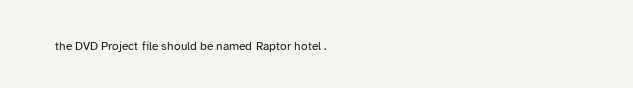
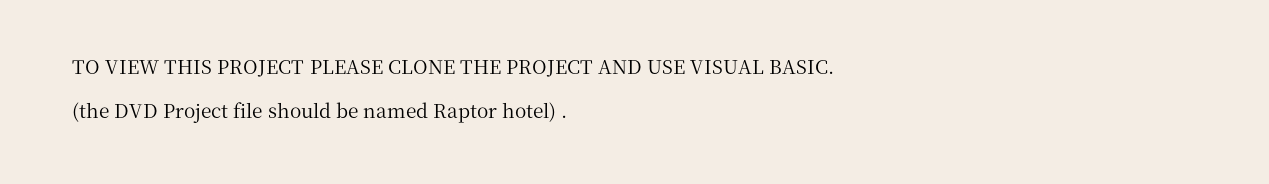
[55,42,73,50] the -> [72,60,835,77] [72,102,109,122] TO VIEW THIS PROJECT PLEASE CLONE THE PROJECT AND USE VISUAL BASIC. // (the
[293,42,321,50] hotel -> [502,102,557,122] hotel)

